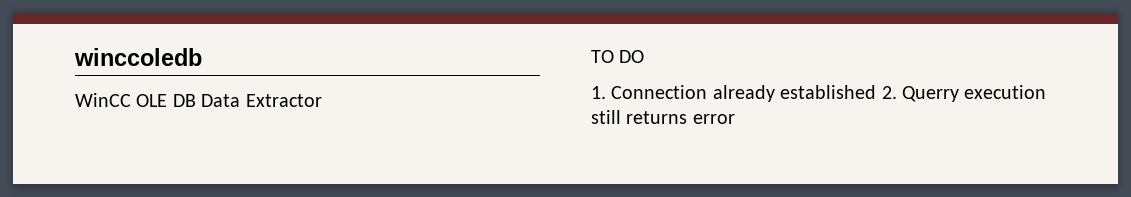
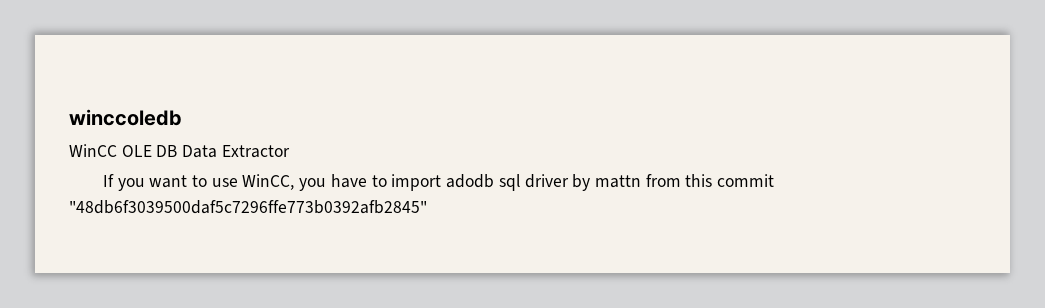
[591,50,645,63] [591,85,1047,102] [591,110,735,124] TO DO // 1. Connection already established 2. Querry execution still returns error -> [102,174,775,191] [69,200,427,214] If you want to use WinCC, you have to import adodb sql driver by mattn from this commit "48db6f3039500daf5c7296ffe773b0392afb2845"

